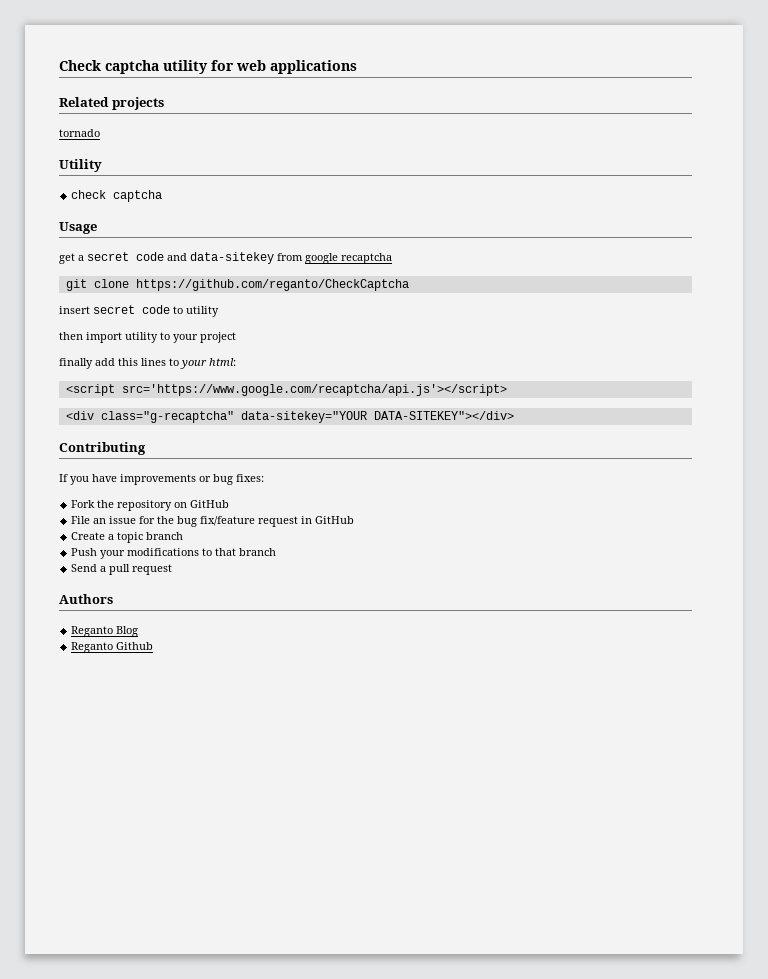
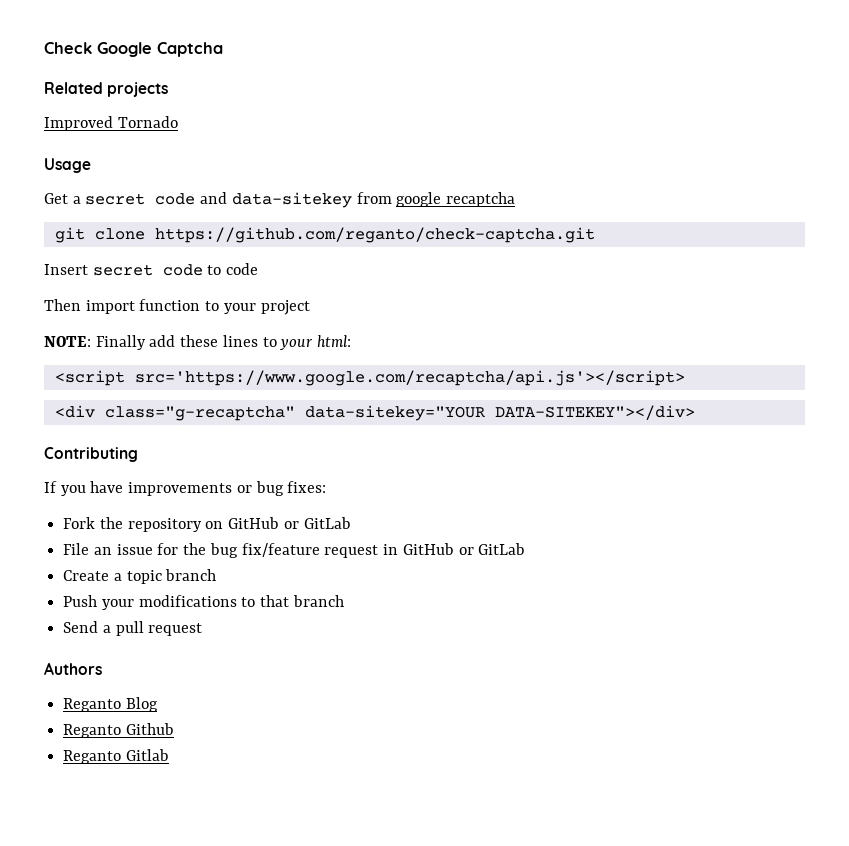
[105,60,357,74] [59,97,164,110] [59,129,100,137] [59,159,102,172] [71,190,163,202] captcha utility for web applications // Related projects // tornado // Utility // check captcha -> [97,42,223,57] [44,82,169,97] [44,116,178,131] Google Captcha // Related projects // Improved Tornado
[59,253,75,264] get -> [44,193,68,204] Get
[135,279,409,291] [59,306,90,314] https://github.com/reganto/CheckCaptcha // insert -> [154,227,595,243] [44,264,88,275] https://github.com/reganto/check-captcha.git // Insert
[186,306,219,317] [59,332,158,343] utility // then import utility -> [226,263,259,275] [44,299,201,314] code // Then import function
[59,358,138,369] finally add this -> [44,335,219,350] NOTE: Finally add these
(230, 504) none -> [283,517,351,529] or GitLab
(355, 520) none -> [458,543,526,555] or GitLab
(154, 646) none -> [63,749,169,764] // Reganto Gitlab

